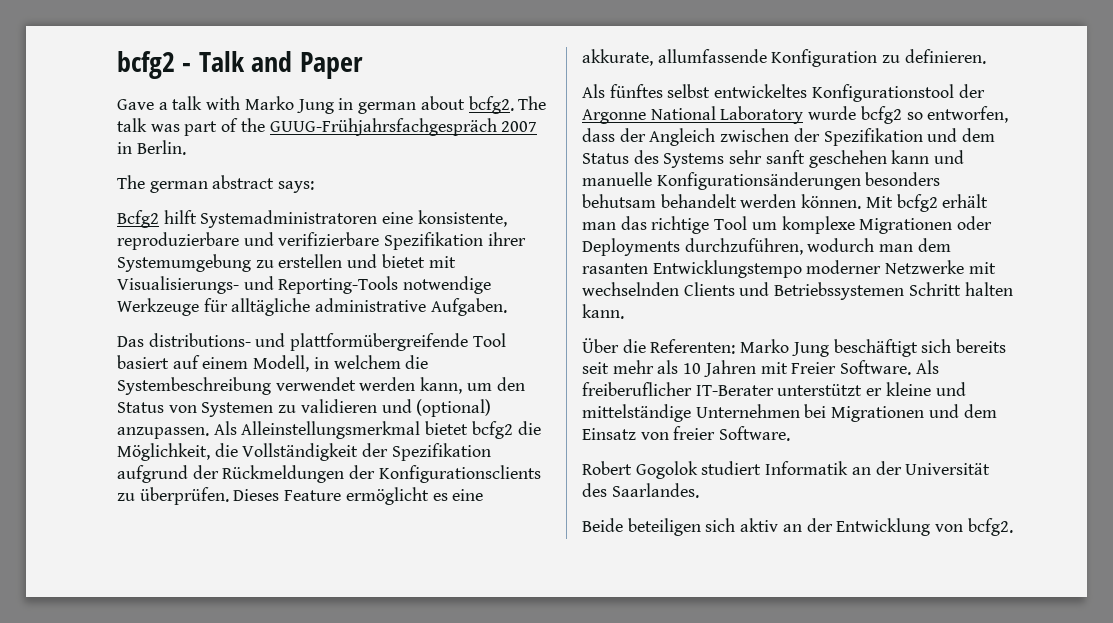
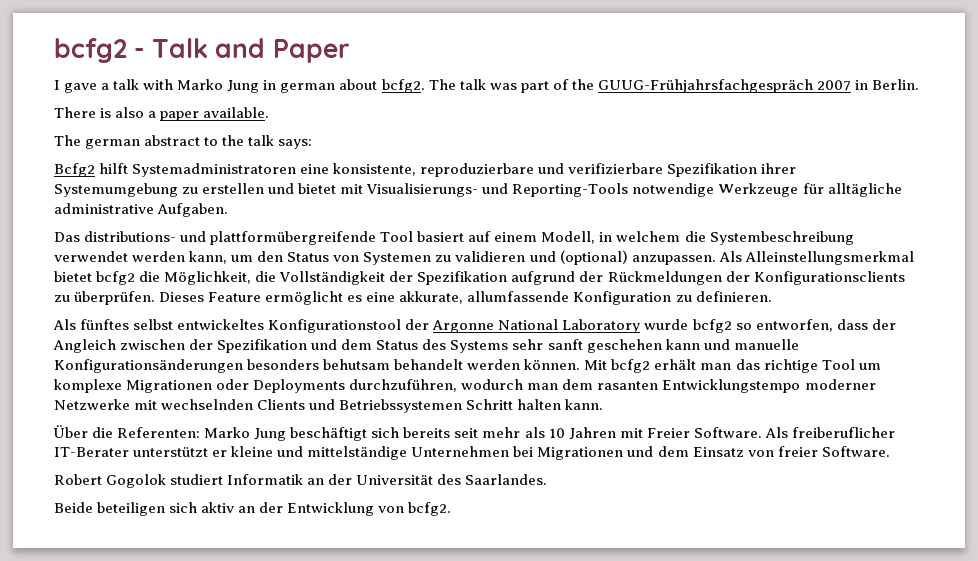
[117,99,154,110] Gave -> [54,80,98,93] I gave
(186, 147) none -> [54,107,270,121] // There is also a paper available.
(275, 182) none -> [204,135,275,146] to the talk

